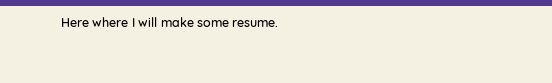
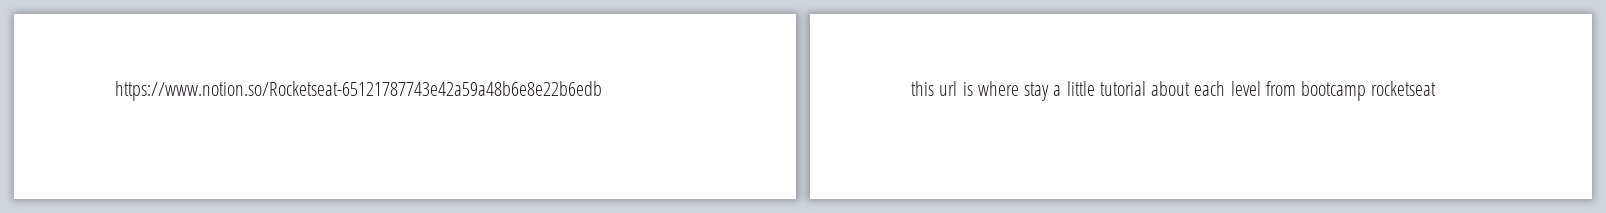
[61,17,279,27] Here where I will make some resume. -> [115,81,602,101] [911,81,1437,101] https://www.notion.so/Rocketseat-65121787743e42a59a48b6e8e22b6edb // this url is where stay a little tutorial about each level from bootcamp rocketseat

